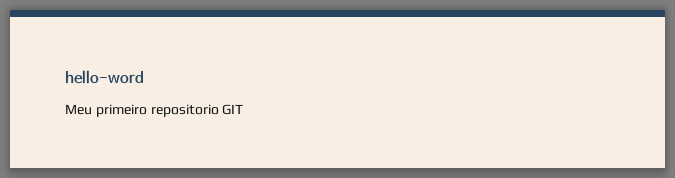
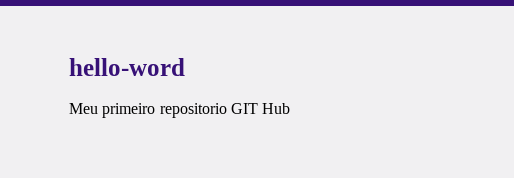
(244, 109) none -> [262,103,291,114] Hub

